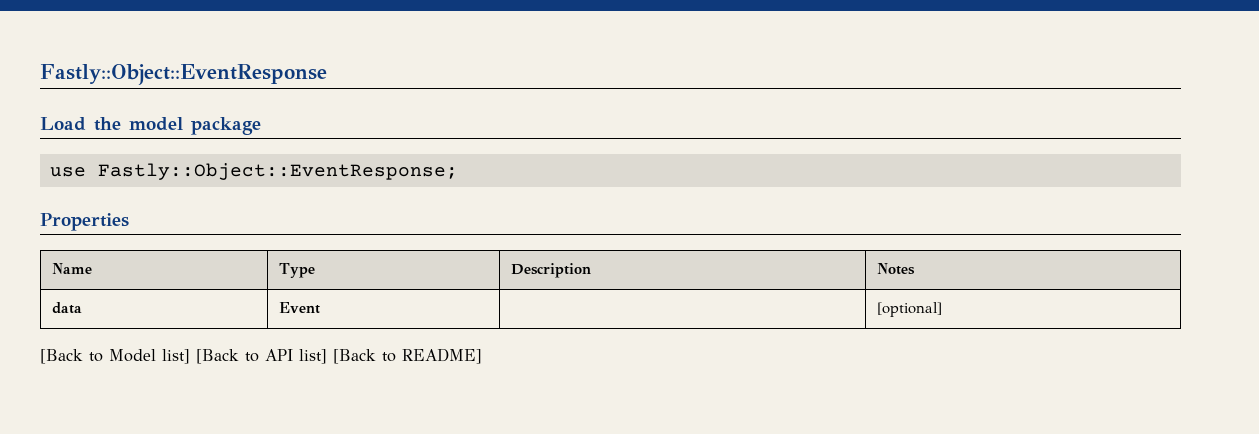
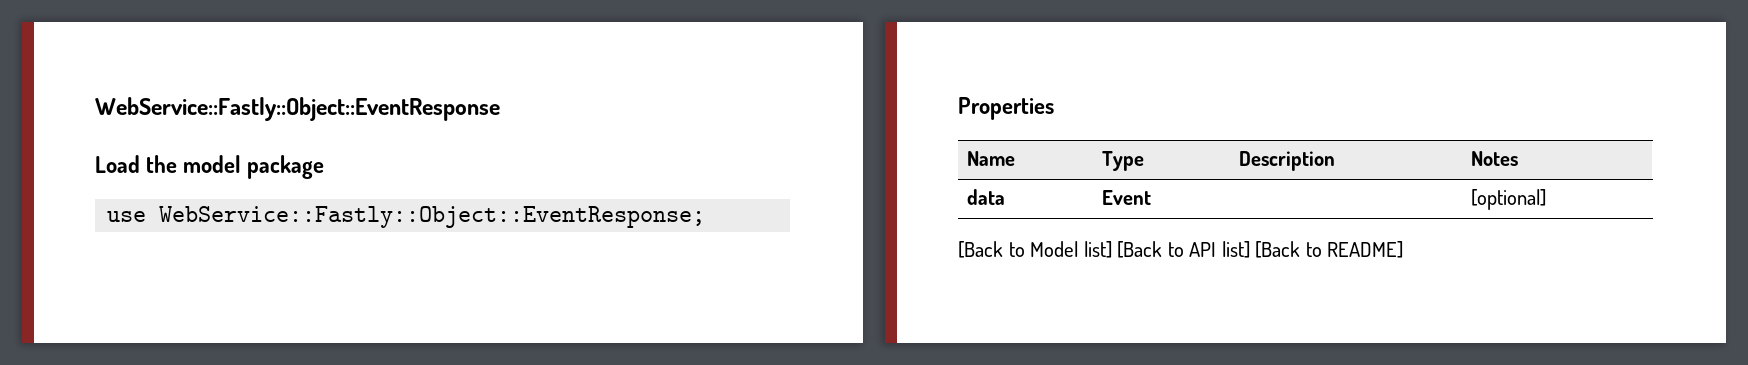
[40,64,327,85] Fastly::Object::EventResponse -> [95,97,500,121] WebService::Fastly::Object::EventResponse
[97,163,458,180] Fastly::Object::EventResponse; -> [159,206,706,228] WebService::Fastly::Object::EventResponse;

